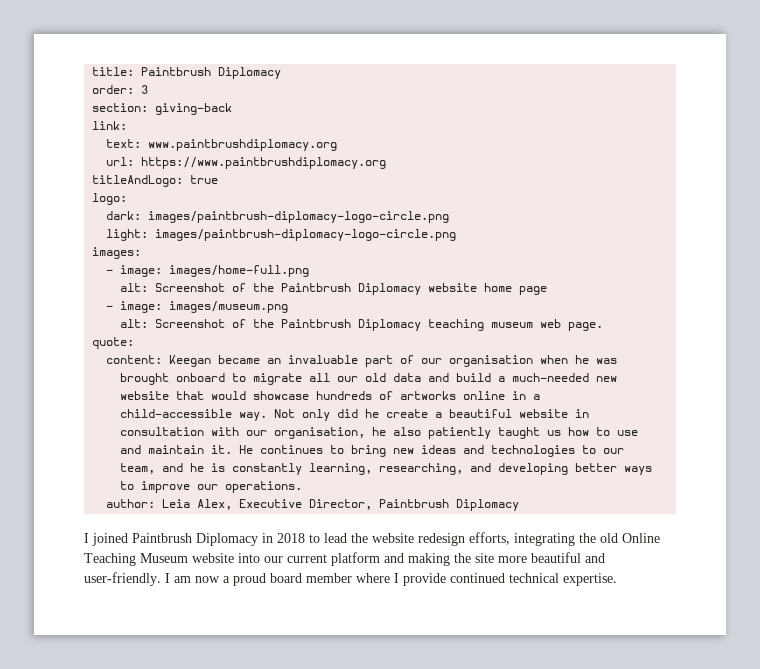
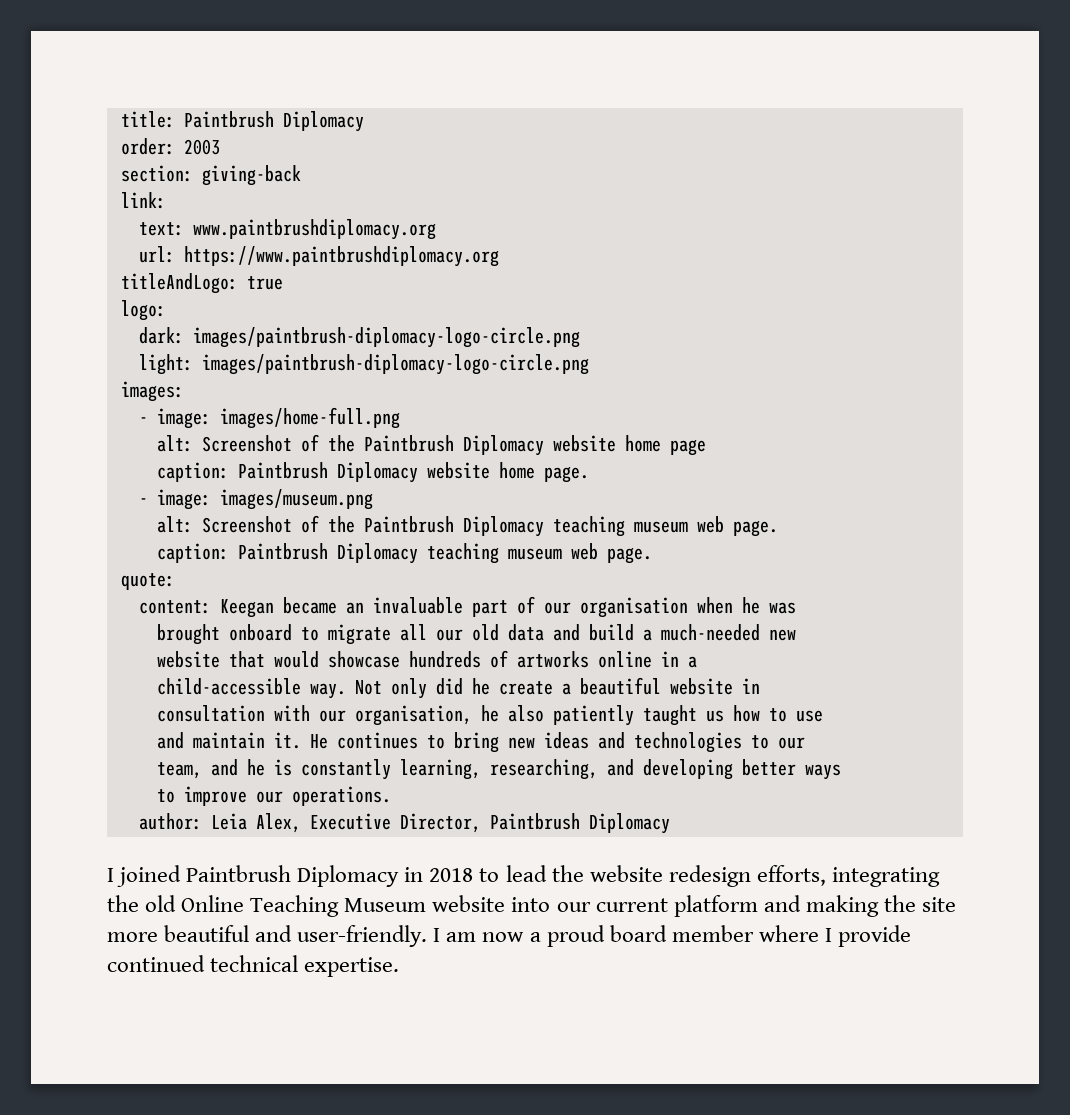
[141,85,149,94] 3 -> [183,139,220,155] 2003
(548, 290) none -> [156,462,589,483] // caption: Paintbrush Diplomacy website home page.
(604, 326) none -> [156,543,652,564] // caption: Paintbrush Diplomacy teaching museum web page.

